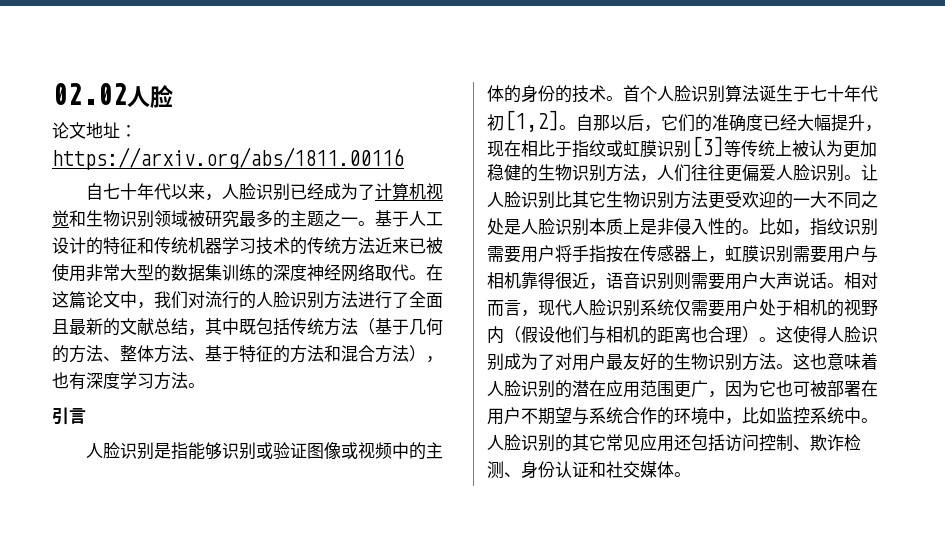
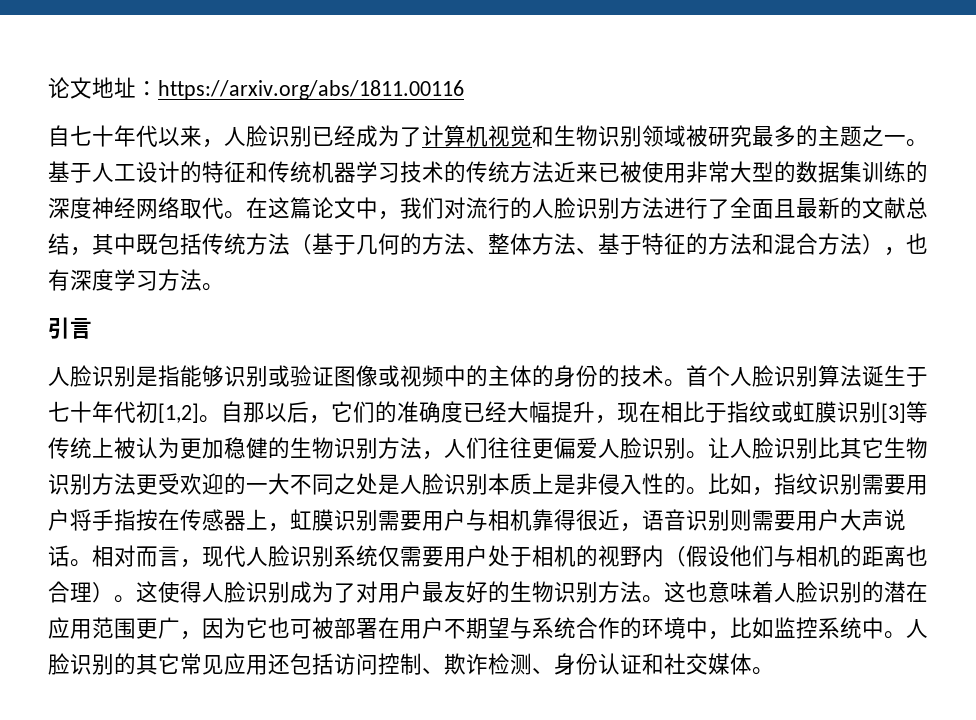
[52,83,173,108] 02.02人脸 // -> (48, 88) none

